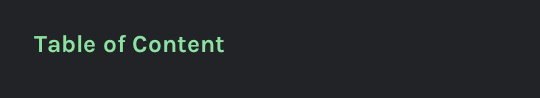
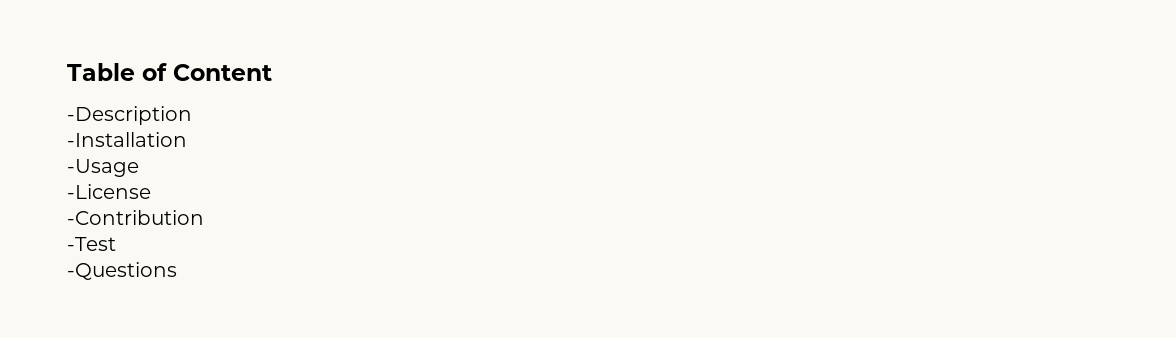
(226, 44) none -> [67,106,192,125] [67,132,187,147] [67,159,139,177] [67,184,151,199] [67,210,204,225] [67,237,116,251] [67,262,177,280] // -Description // -Installation // -Usage // -License // -Contribution // -Test // -Questions

